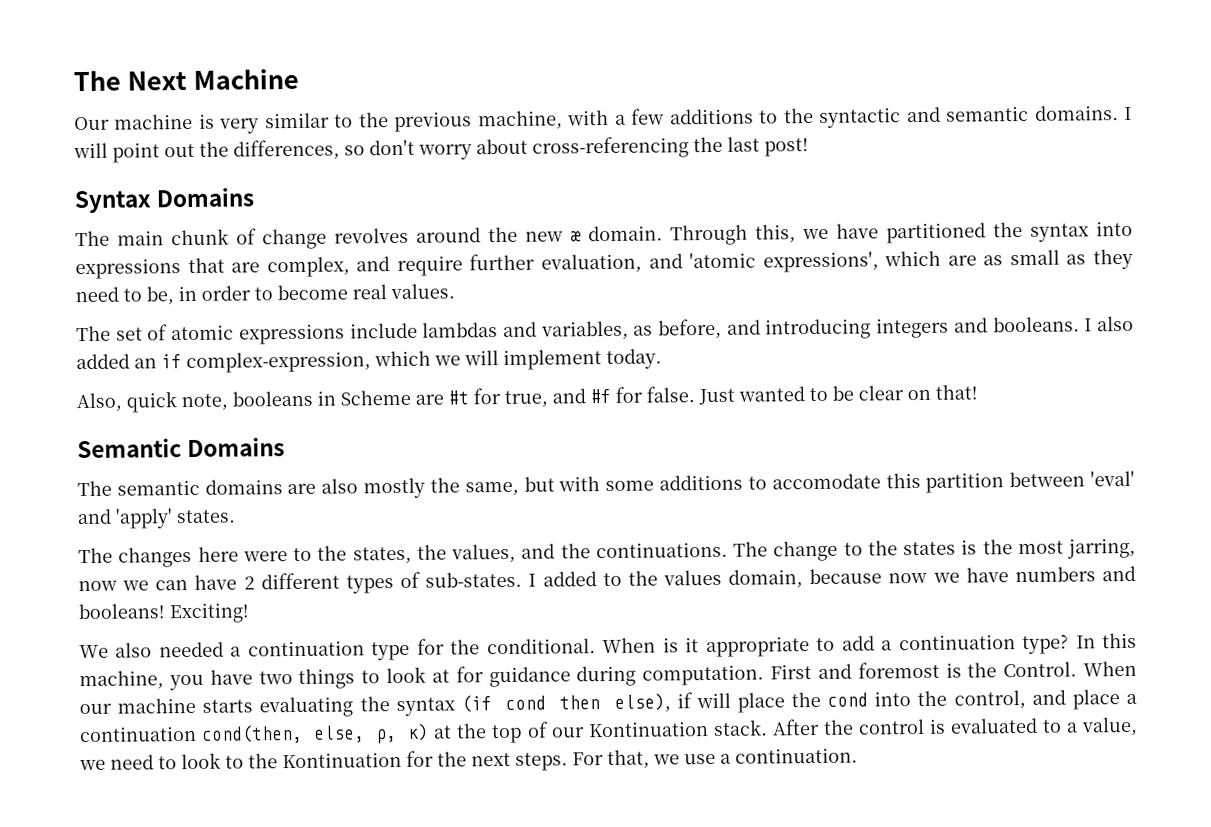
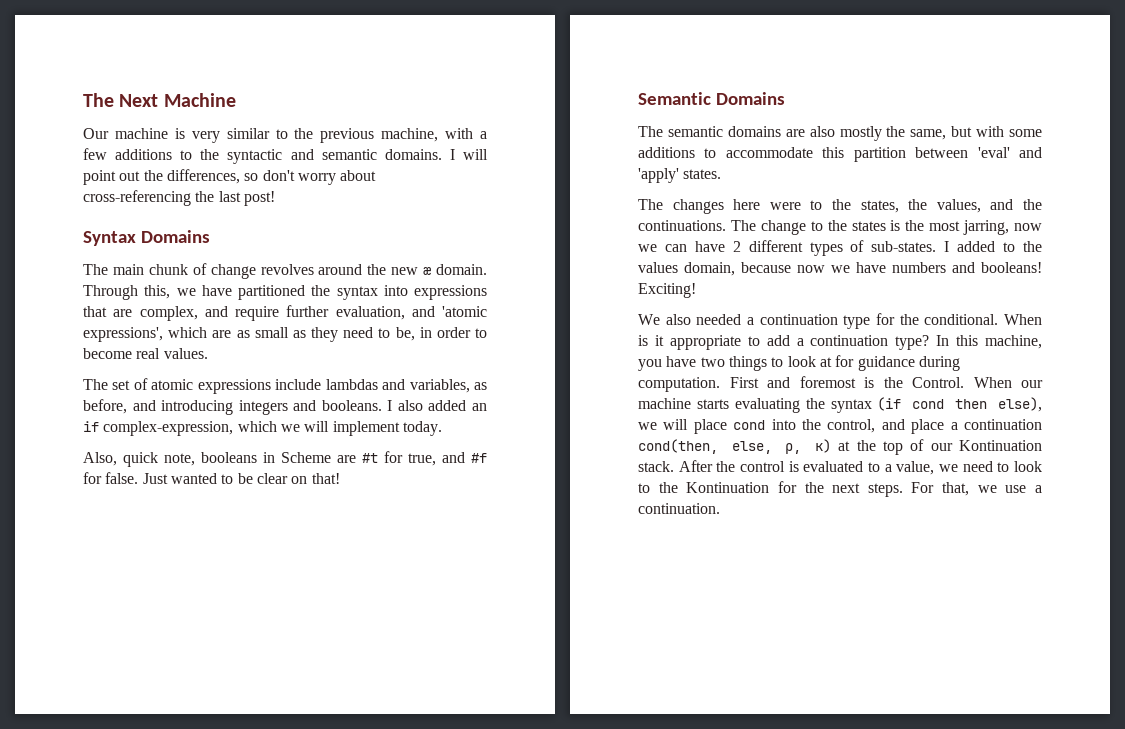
[771,473,881,490] accomodate -> [725,147,813,158] accommodate
[676,692,693,709] if -> [638,422,657,430] we
[791,691,822,708] the -> (727, 426) none

